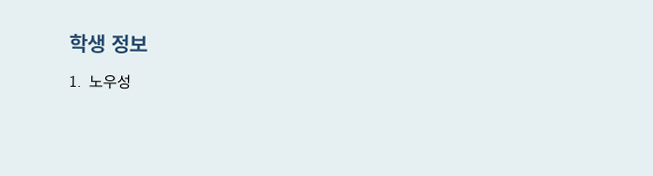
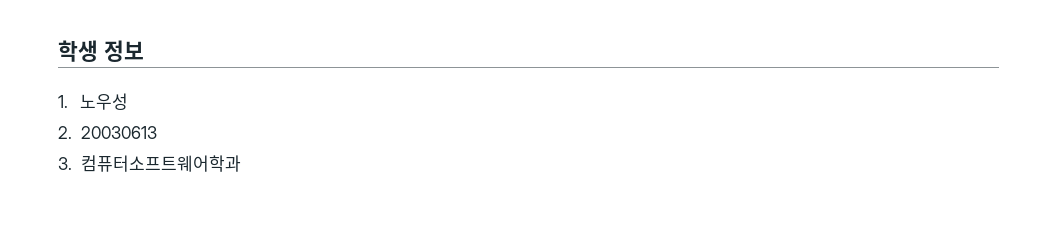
(132, 82) none -> [58,126,157,139] [58,155,241,172] // 2. 20030613 // 3. 컴퓨터소프트웨어학과

